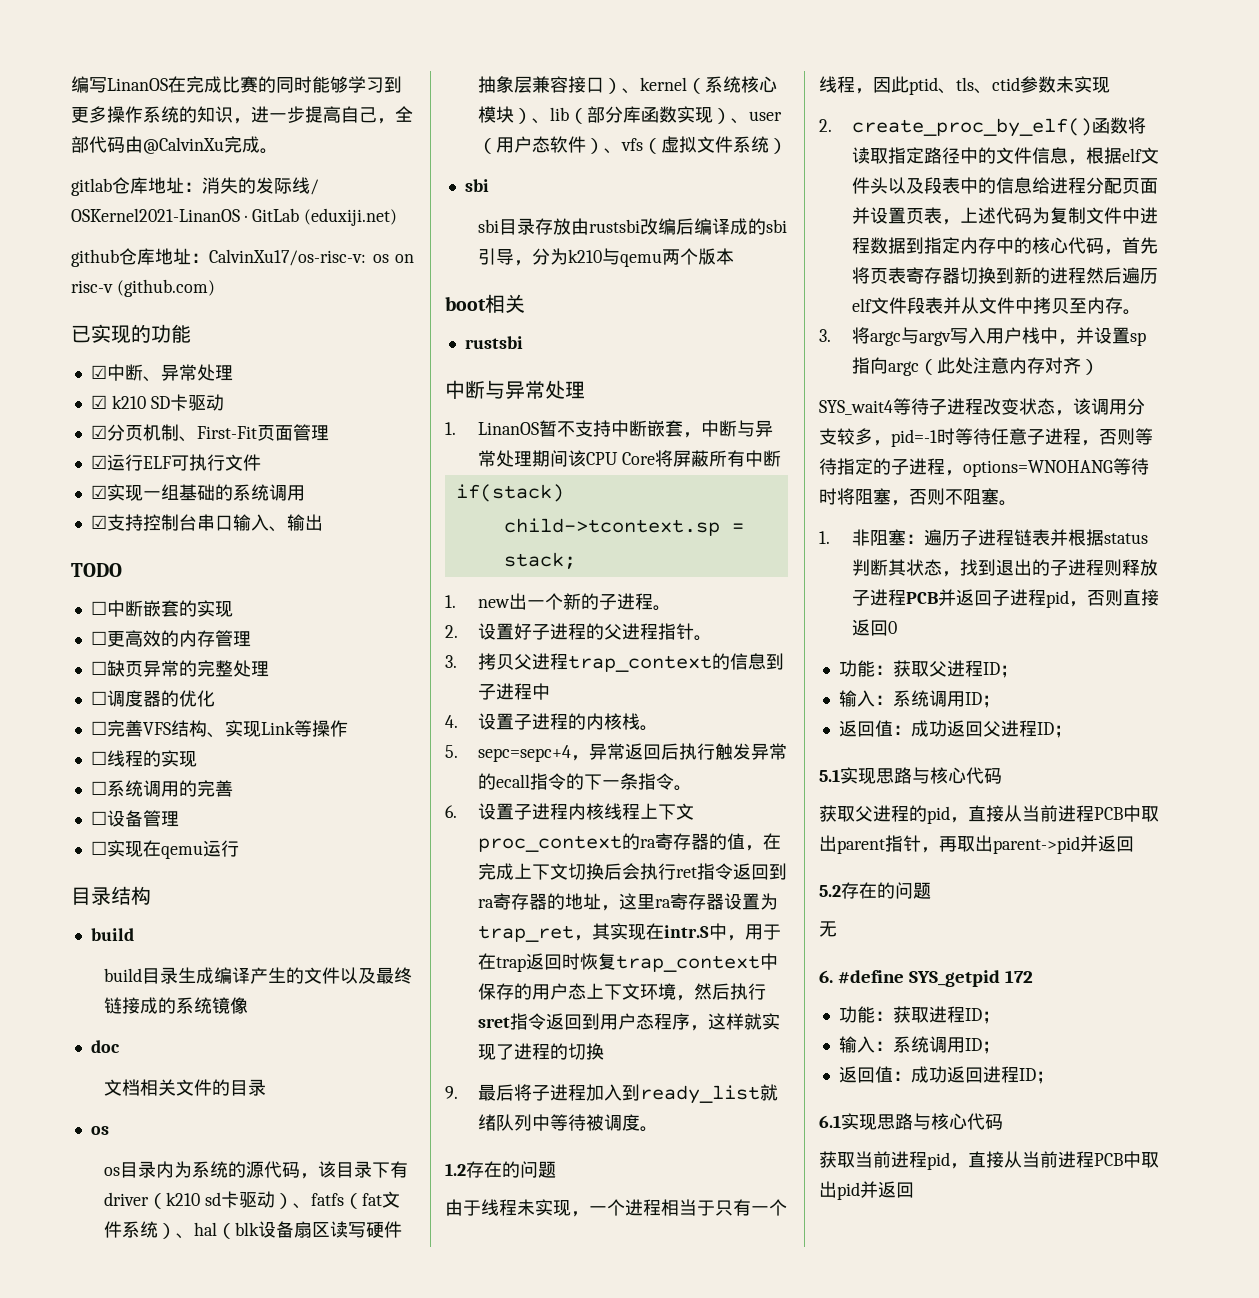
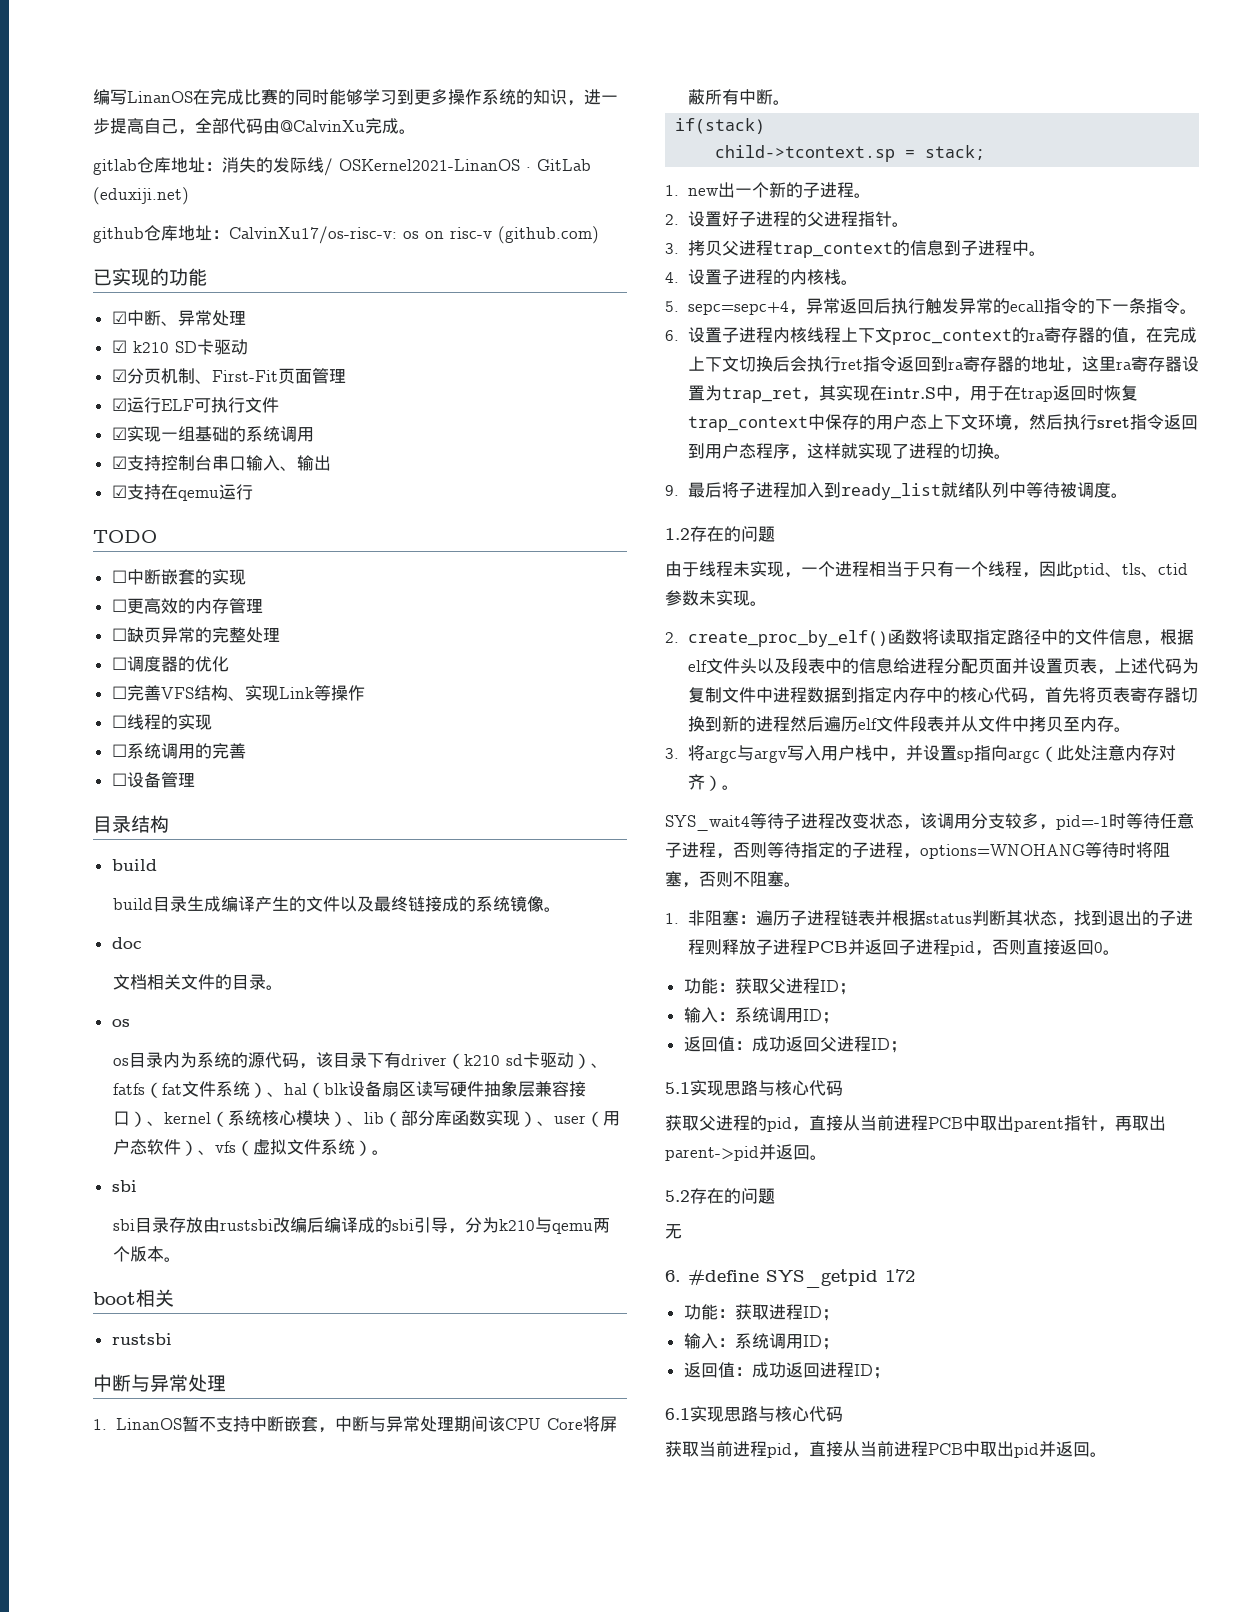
(323, 522) none -> [111,484,253,501] // ☑支持在qemu运行
[90,840,239,859] // ☐实现在qemu运行 -> (195, 779) none
(248, 1005) none -> [544,907,562,912] 。
(266, 1087) none -> [266,985,284,990] 。
(787, 146) none -> [372,1150,390,1155] 。
(734, 256) none -> [164,1257,182,1262] 。
(781, 458) none -> [772,100,790,105] 。
(550, 691) none -> [1028,251,1046,256] 。
(604, 1051) none -> [993,454,1011,459] 。
(1110, 85) none -> [750,601,767,606] 。
(1099, 367) none -> [721,785,739,790] 。
(897, 627) none -> [1102,950,1120,955] 。
(1134, 844) none -> [810,1155,827,1160] 。
(914, 1190) none -> [1090,1452,1107,1457] 。

